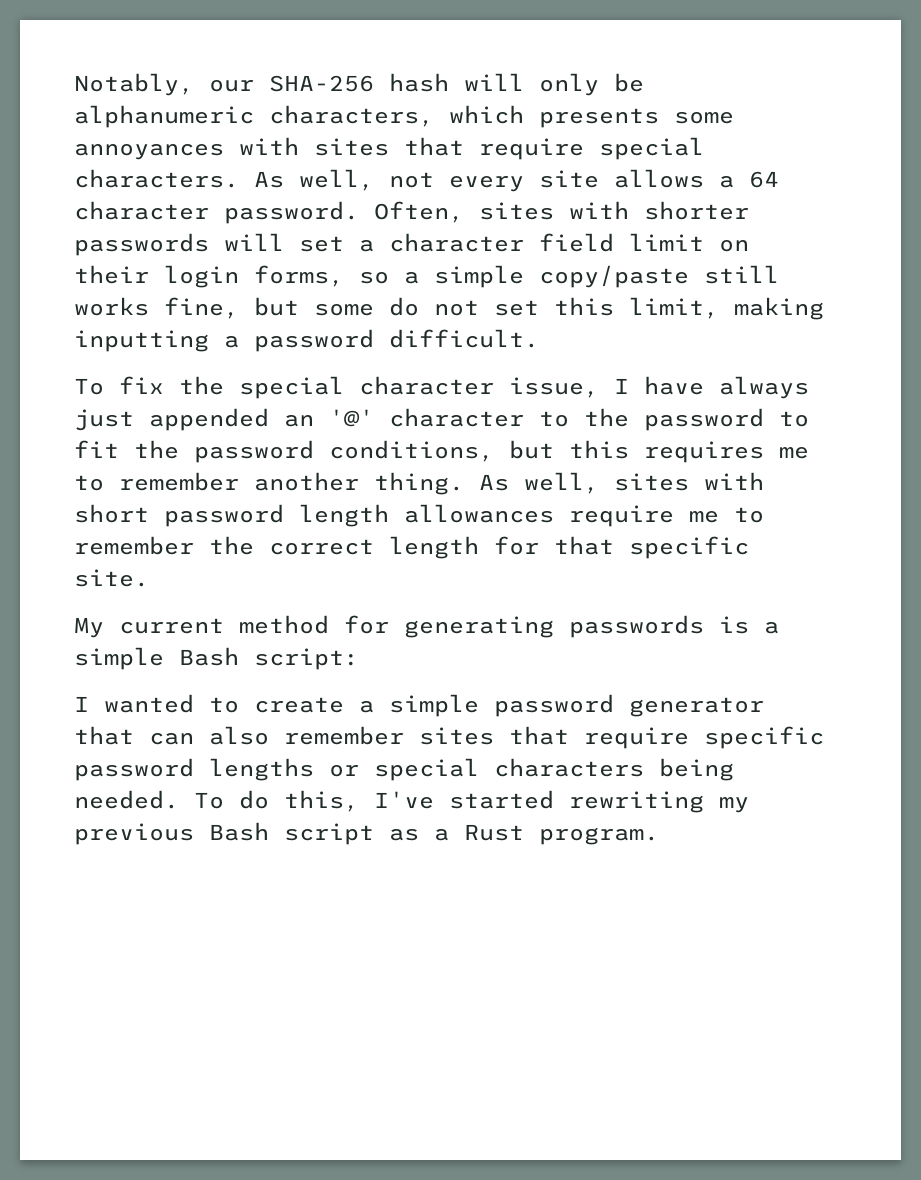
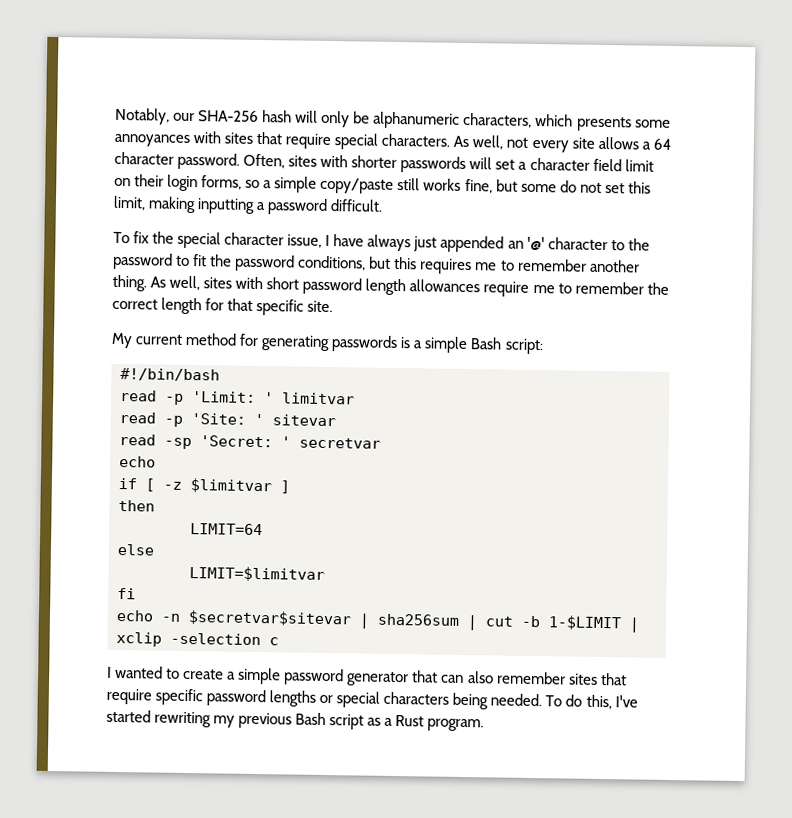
(359, 659) none -> [120,368,220,382] [120,390,355,405] [119,412,336,427] [119,433,381,450] [119,455,156,468] [118,477,290,494] [118,499,155,512] [190,523,263,536] [117,543,155,556] [189,566,325,582] [117,587,136,600] [116,609,640,633] [116,631,279,647] // #!/bin/bash // read -p 'Limit: ' limitvar // read -p 'Site: ' sitevar // read -sp 'Secret: ' secretvar // echo // if [ -z $limitvar ] // then // LIMIT=64 // else // LIMIT=$limitvar // fi // echo -n $secretvar$sitevar | sha256sum | cut -b 1-$LIMIT | xclip -selection c

